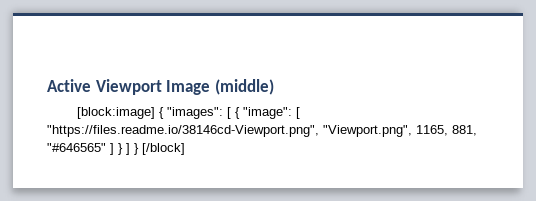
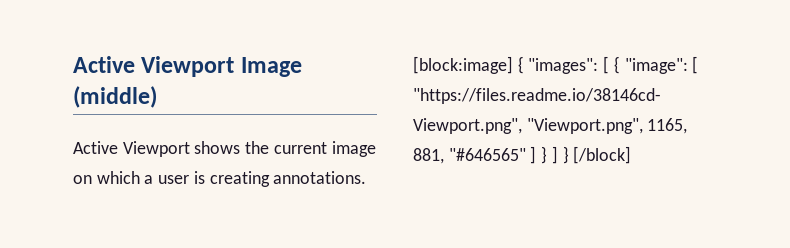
(274, 87) none -> [73,141,376,157] [73,171,367,187] Active Viewport shows the current image on which a user is creating annotations.

